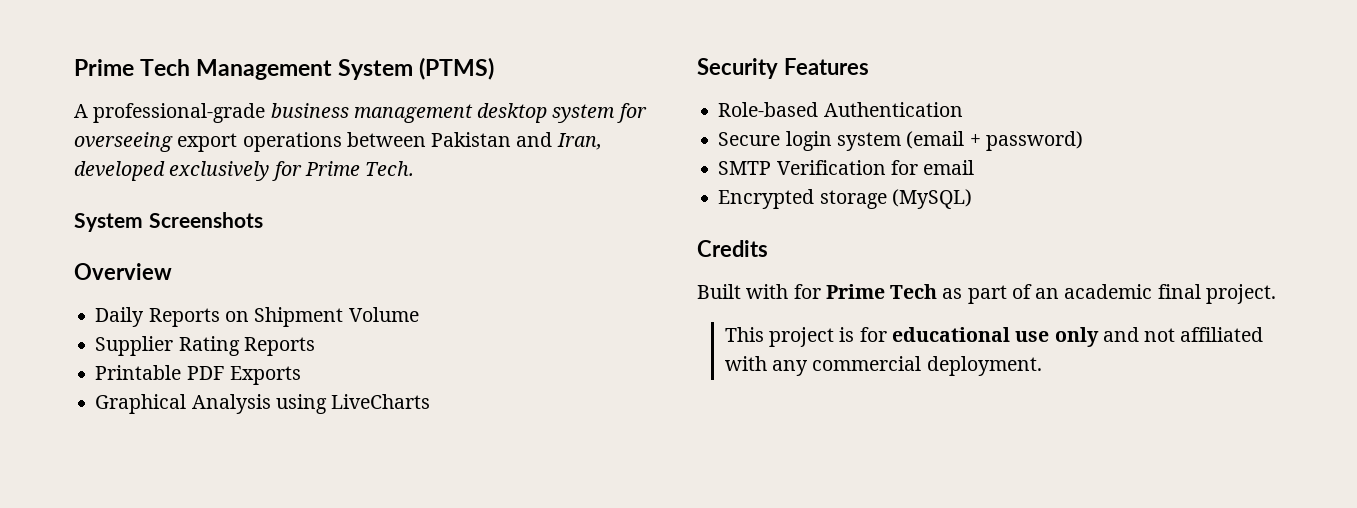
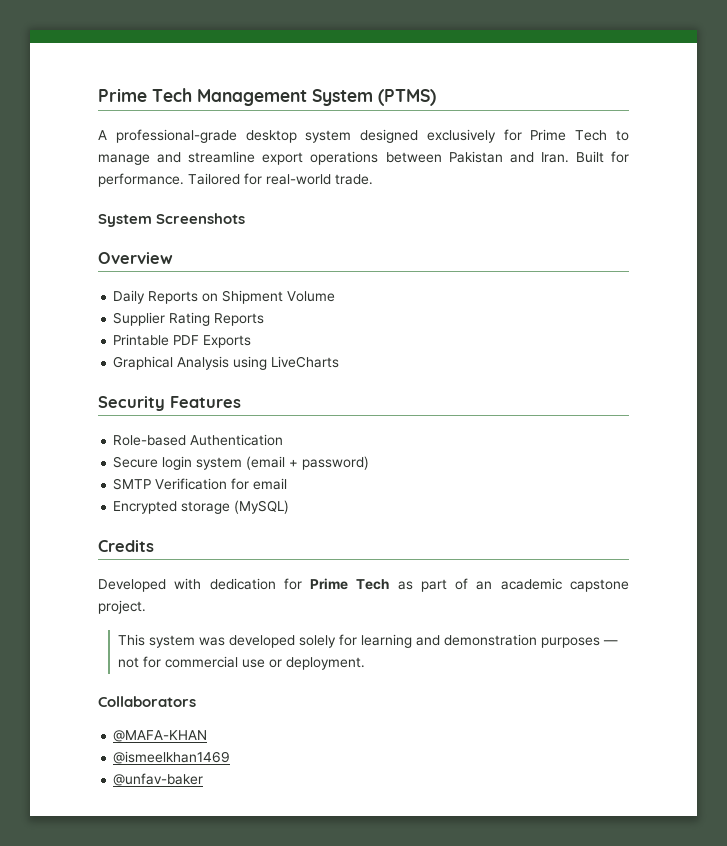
[270,103,647,123] [74,132,173,152] business management desktop system for overseeing -> [245,129,629,143] [98,151,256,165] desktop system designed exclusively for Prime Tech to manage and streamline
[556,133,602,150] [74,161,415,181] Iran, developed exclusively for Prime Tech. -> [540,151,630,163] [98,173,373,187] Iran. Built for performance. Tailored for real-world trade.
[697,284,789,299] Built with -> [98,578,276,592] Developed with dedication
[1157,284,1201,299] final -> [569,579,629,592] capstone
[769,327,1264,347] [724,356,1042,376] project is for educational use only and not affiliated with any commercial deployment. -> [148,634,618,648] [117,656,365,670] [98,696,196,707] [113,730,208,742] [113,751,231,764] [113,773,204,786] system was developed solely for learning and demonstration purposes — not for commercial use or deployment. // Collaborators // @MAFA-KHAN // @ismeelkhan1469 // @unfav-baker

